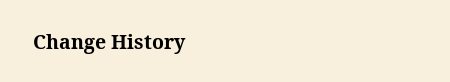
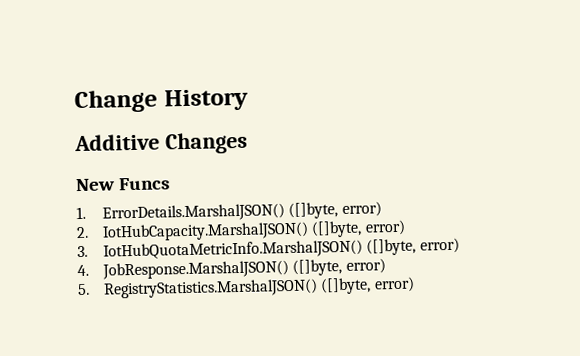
(187, 44) none -> [74,131,248,155] [75,177,170,192] [76,201,382,223] [76,219,406,242] [77,237,460,261] [77,258,386,280] [77,276,415,299] // Additive Changes // New Funcs // 1. ErrorDetails.MarshalJSON() ([]byte, error) // 2. IotHubCapacity.MarshalJSON() ([]byte, error) // 3. IotHubQuotaMetricInfo.MarshalJSON() ([]byte, error) // 4. JobResponse.MarshalJSON() ([]byte, error) // 5. RegistryStatistics.MarshalJSON() ([]byte, error)

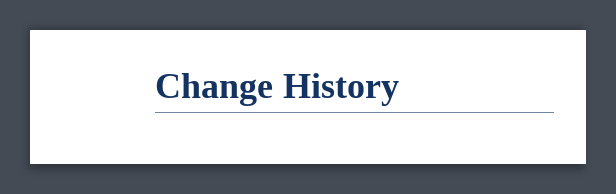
[74,131,248,155] [75,177,170,192] [76,201,382,223] [76,219,406,242] [77,237,460,261] [77,258,386,280] [77,276,415,299] // Additive Changes // New Funcs // 1. ErrorDetails.MarshalJSON() ([]byte, error) // 2. IotHubCapacity.MarshalJSON() ([]byte, error) // 3. IotHubQuotaMetricInfo.MarshalJSON() ([]byte, error) // 4. JobResponse.MarshalJSON() ([]byte, error) // 5. RegistryStatistics.MarshalJSON() ([]byte, error) -> (399, 89) none

